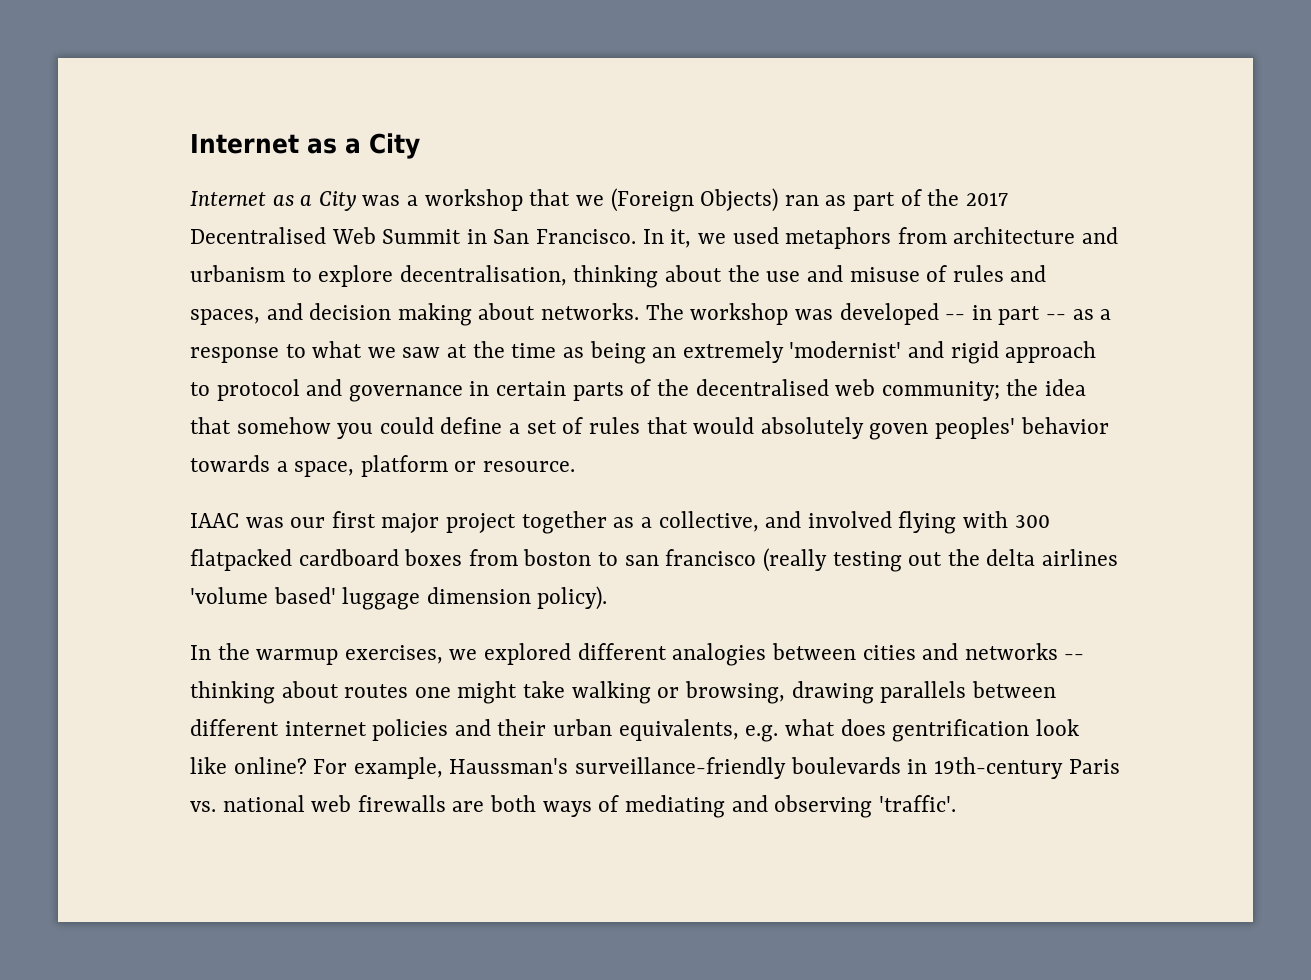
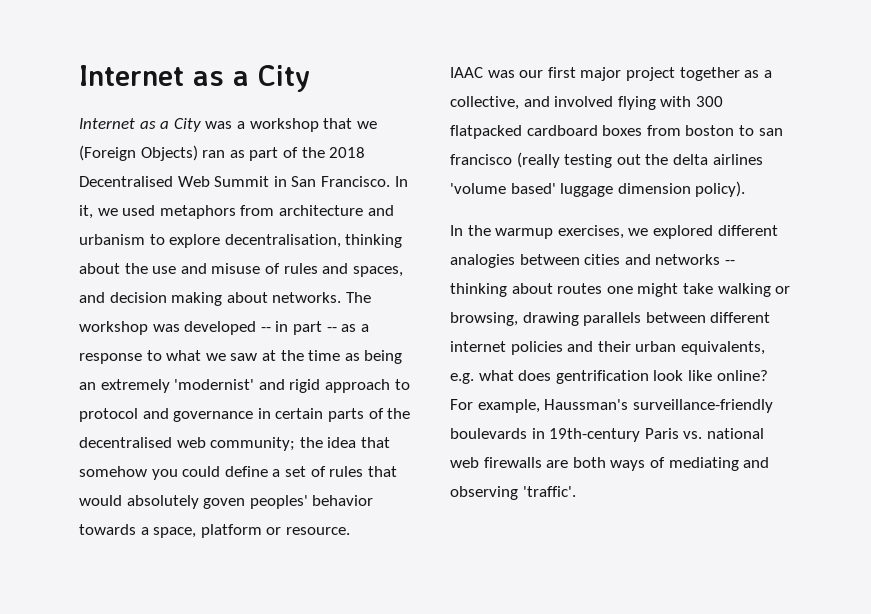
[965,192,1008,206] 2017 -> [329,147,366,158] 2018

